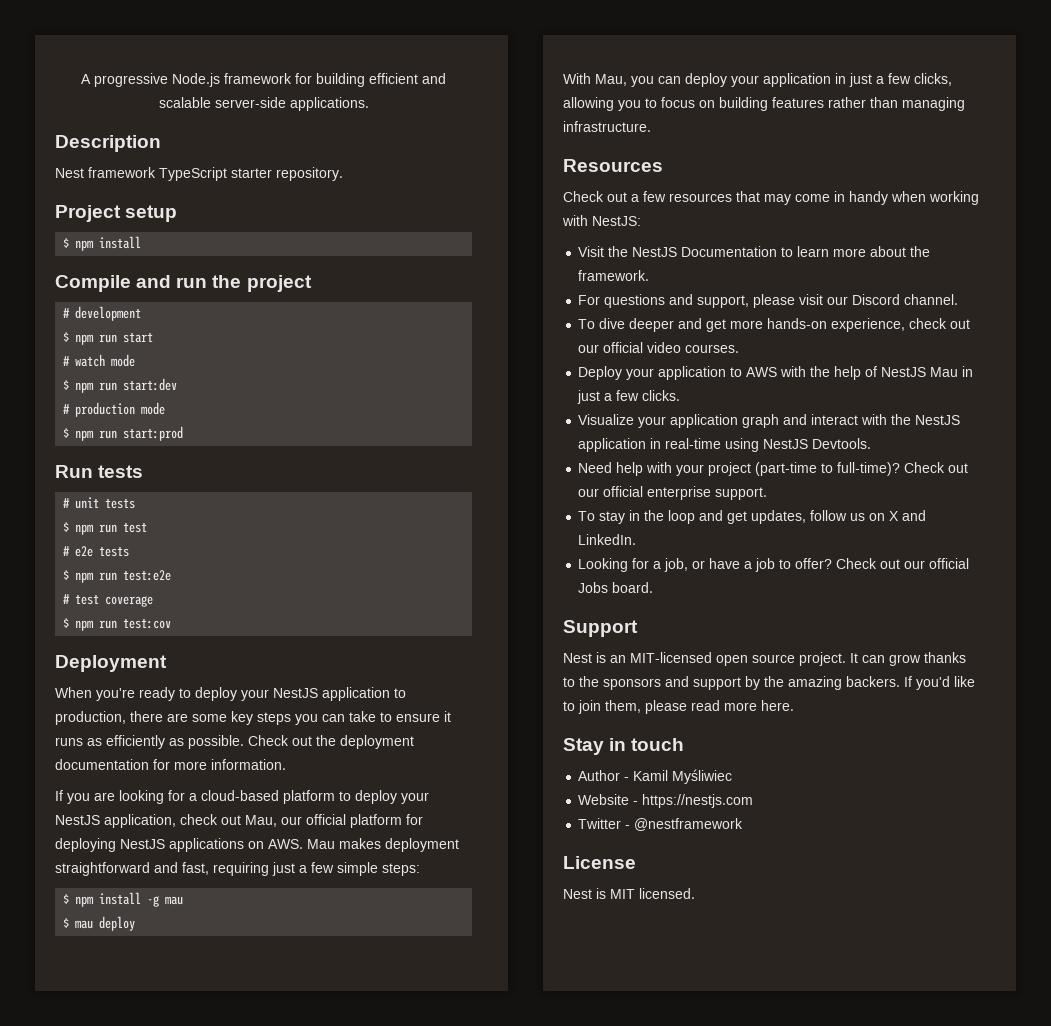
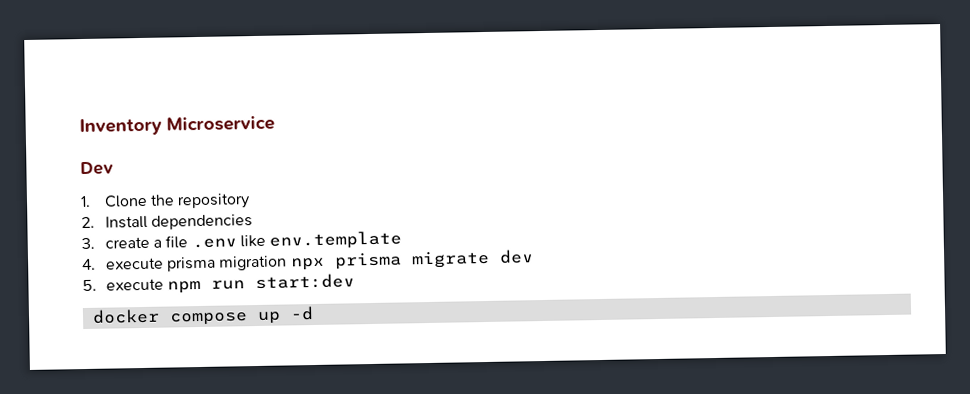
[81,73,446,87] [158,97,369,111] [55,135,161,152] [55,167,343,181] [55,205,178,222] [63,236,142,251] [55,275,312,292] [63,306,142,321] [63,332,154,345] [63,354,136,367] [63,378,178,393] [63,402,166,417] [63,426,184,441] [55,465,144,478] [63,497,136,509] [63,522,148,535] [63,546,130,557] [63,570,172,583] [63,594,154,607] [63,618,172,631] [55,655,167,672] [55,687,406,701] [55,711,451,725] [55,735,414,749] [55,759,286,770] [55,790,429,804] [55,814,423,828] [55,838,459,852] [55,862,420,876] [63,892,184,907] [63,916,136,931] [563,73,952,87] [563,97,965,111] [563,121,651,132] [563,159,663,172] [563,191,979,205] [562,215,641,226] [578,246,931,257] [578,270,650,281] [578,294,959,308] [578,318,971,332] [578,342,740,353] [578,366,974,380] [577,390,681,404] [578,414,961,428] [578,438,872,452] [578,462,969,476] [578,486,768,500] [578,510,927,524] [578,534,637,545] [578,558,970,572] [578,582,654,593] [563,620,638,637] [563,652,966,666] [563,676,975,690] [563,700,794,714] [563,738,685,755] [578,769,733,784] [578,794,754,808] [578,818,744,831] [563,856,636,869] [563,888,695,899] A progressive Node.js framework for building efficient and scalable server-side applications. // Description // Nest framework TypeScript starter repository. // Project setup // $ npm install // Compile and run the project // # development // $ npm run start // # watch mode // $ npm run start:dev // # production mode // $ npm run start:prod // Run tests // # unit tests // $ npm run test // # e2e tests // $ npm run test:e2e // # test coverage // $ npm run test:cov // Deployment // When you're ready to deploy your NestJS application to production, there are some key steps you can take to ensure it runs as efficiently as possible. Check out the deployment documentation for more information. // If you are looking for a cloud-based platform to deploy your NestJS application, check out Mau, our official platform for deploying NestJS applications on AWS. Mau makes deployment straightforward and fast, requiring just a few simple steps: // $ npm install -g mau // $ mau deploy // With Mau, you can deploy your application in just a few clicks, allowing you to focus on building features rather than managing infrastructure. // Resources // Check out a few resources that may come in handy when working with NestJS: // Visit the NestJS Documentation to learn more about the framework. // For questions and support, please visit our Discord channel. // To dive deeper and get more hands-on experience, check out our official video courses. // Deploy your application to AWS with the help of NestJS Mau in just a few clicks. // Visualize your application graph and interact with the NestJS application in real-time using NestJS Devtools. // Need help with your project (part-time to full-time)? Check out our official enterprise support. // To stay in the loop and get updates, follow us on X and LinkedIn. // Looking for a job, or have a job to offer? Check out our official Jobs board. // Support // Nest is an MIT-licensed open source project. It can grow thanks to the sponsors and support by the amazing backers. If you'd like to join them, please read more here. // Stay in touch // Author - Kamil Myśliwiec // Website - https://nestjs.com // Twitter - @nestframework // License // Nest is MIT licensed. -> [79,115,275,137] [80,161,114,176] [80,193,251,210] [81,214,253,230] [81,230,403,250] [82,249,534,272] [82,273,355,294] [91,306,314,326] Inventory Microservice // Dev // 1. Clone the repository // 2. Install dependencies // 3. create a file .env like env.template // 4. execute prisma migration npx prisma migrate dev // 5. execute npm run start:dev // docker compose up -d

